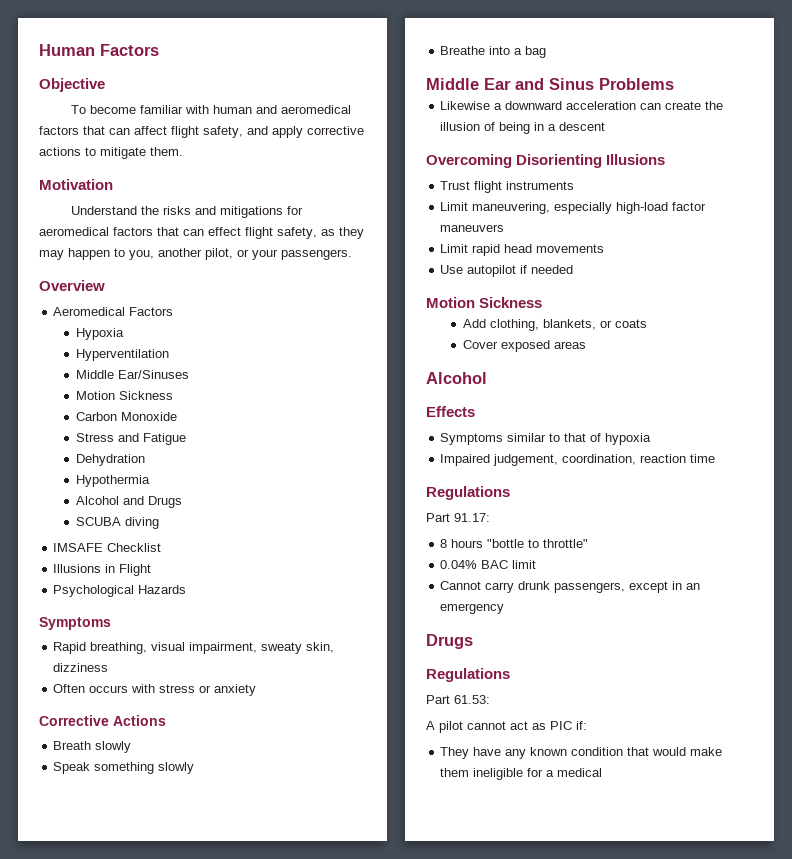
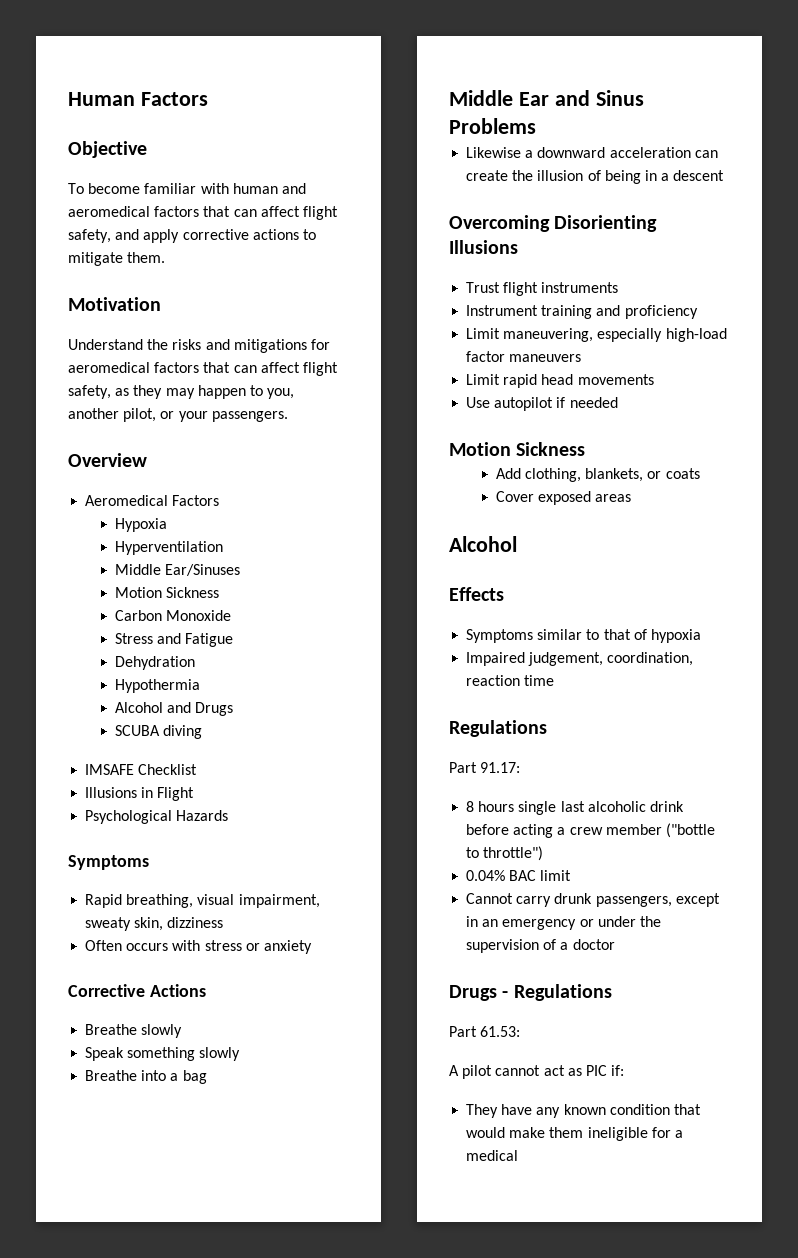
[208,227,241,236] effect -> [260,362,300,373] affect
[53,741,92,750] Breath -> [85,1024,138,1035] Breathe
(575, 185) none -> [466,305,698,319] // Instrument training and proficiency
[487,539,589,548] "bottle to throttle" -> [518,801,684,815] [466,823,715,838] [466,846,544,861] single last alcoholic drink before acting a crew member ("bottle to throttle")
[426,634,473,649] // Drugs // -> [579,916,661,927] [466,939,615,953] [449,985,509,1001] or under the supervision of a doctor // Drugs -

